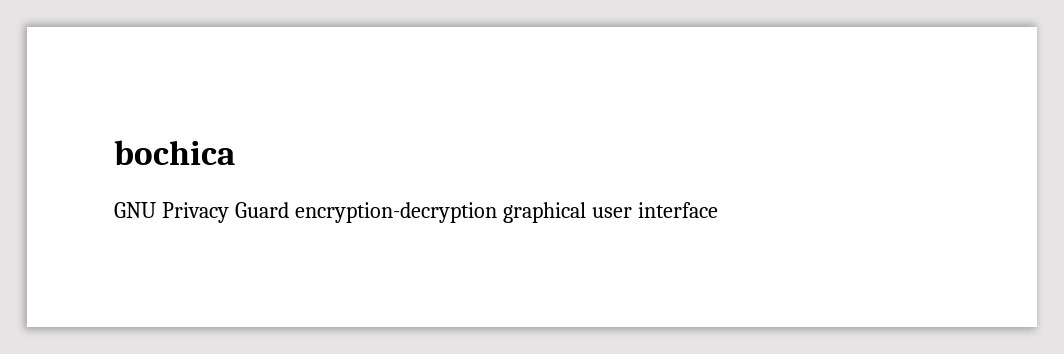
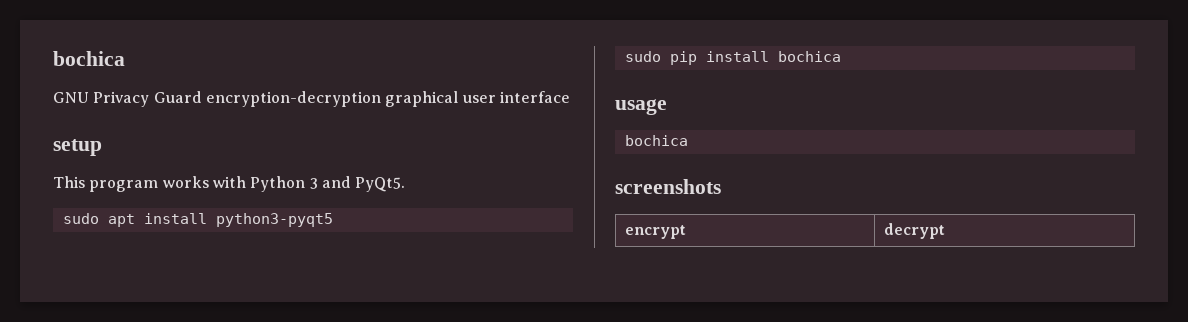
(718, 210) none -> [53,139,102,156] [53,176,406,192] [62,213,333,227] [624,51,841,65] [615,99,667,115] [624,135,688,146] [615,179,721,194] [624,225,686,239] [883,223,945,239] // setup // This program works with Python 3 and PyQt5. // sudo apt install python3-pyqt5 // sudo pip install bochica // usage // bochica // screenshots // encrypt | decrypt

